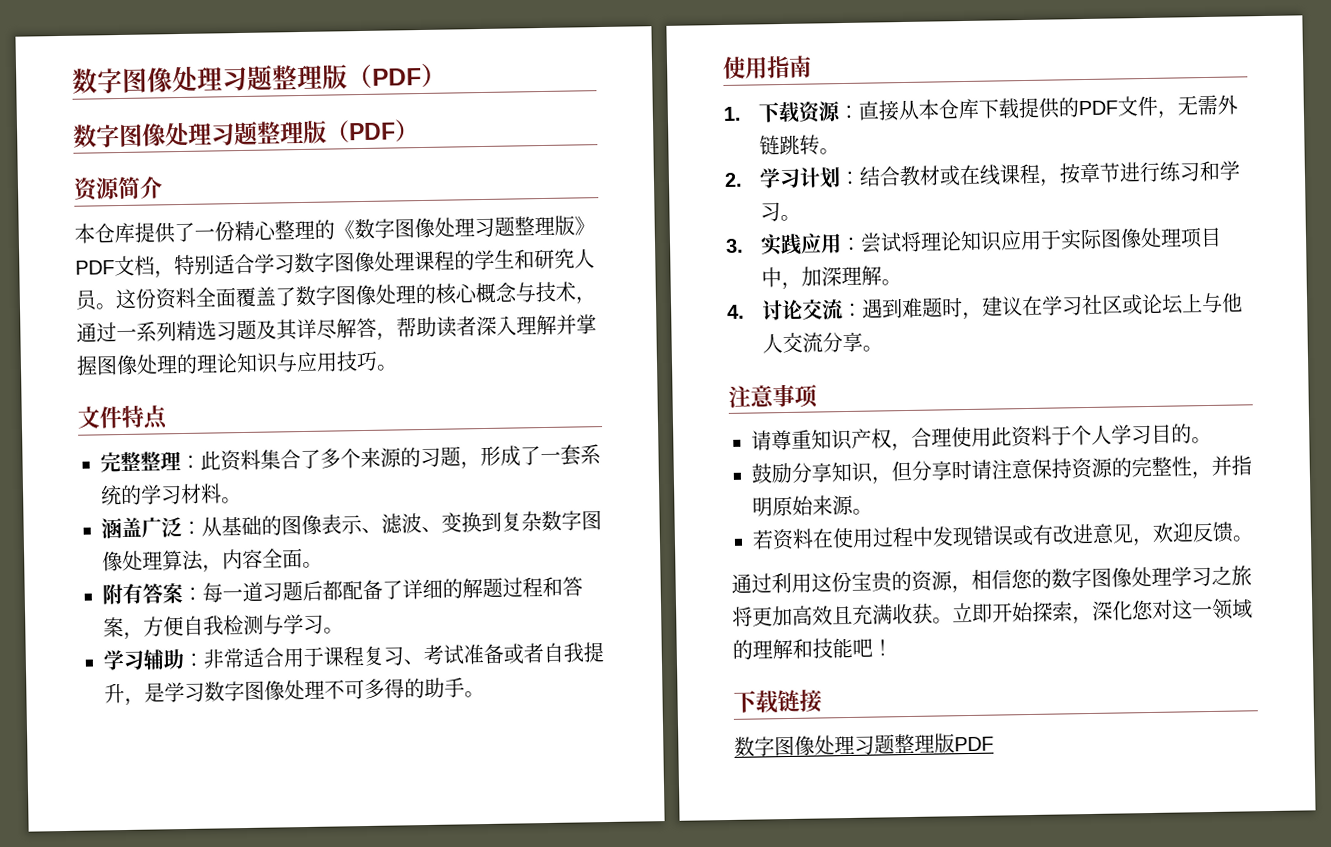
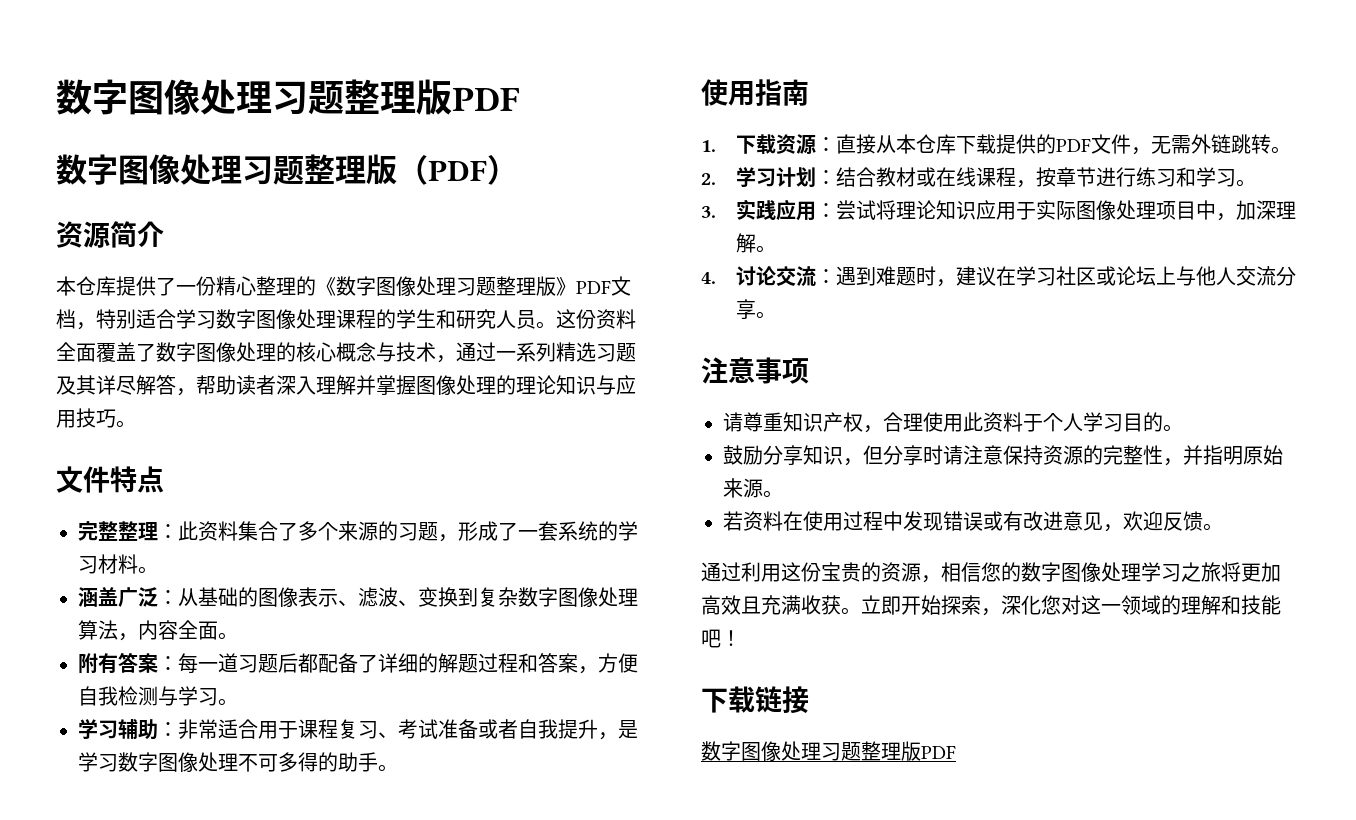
[72,62,447,94] 数字图像处理习题整理版（PDF） -> [56,79,520,115] 数字图像处理习题整理版PDF

